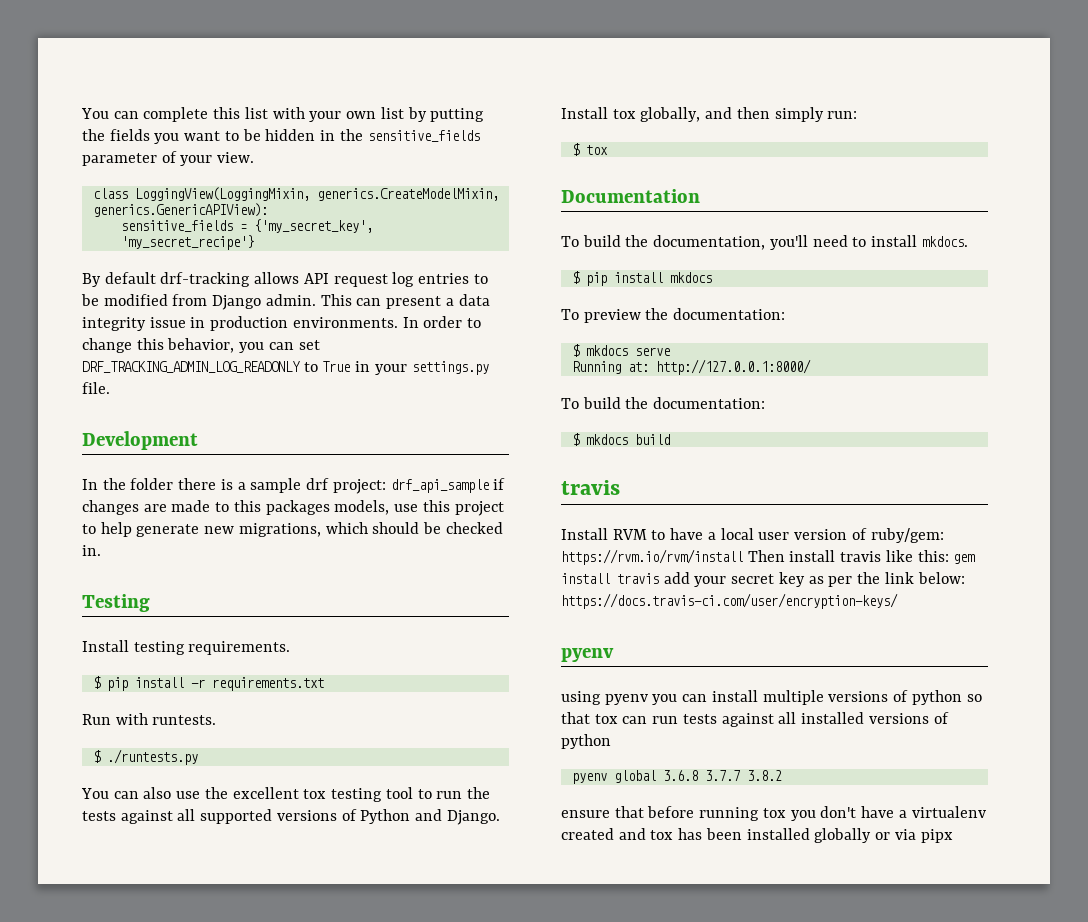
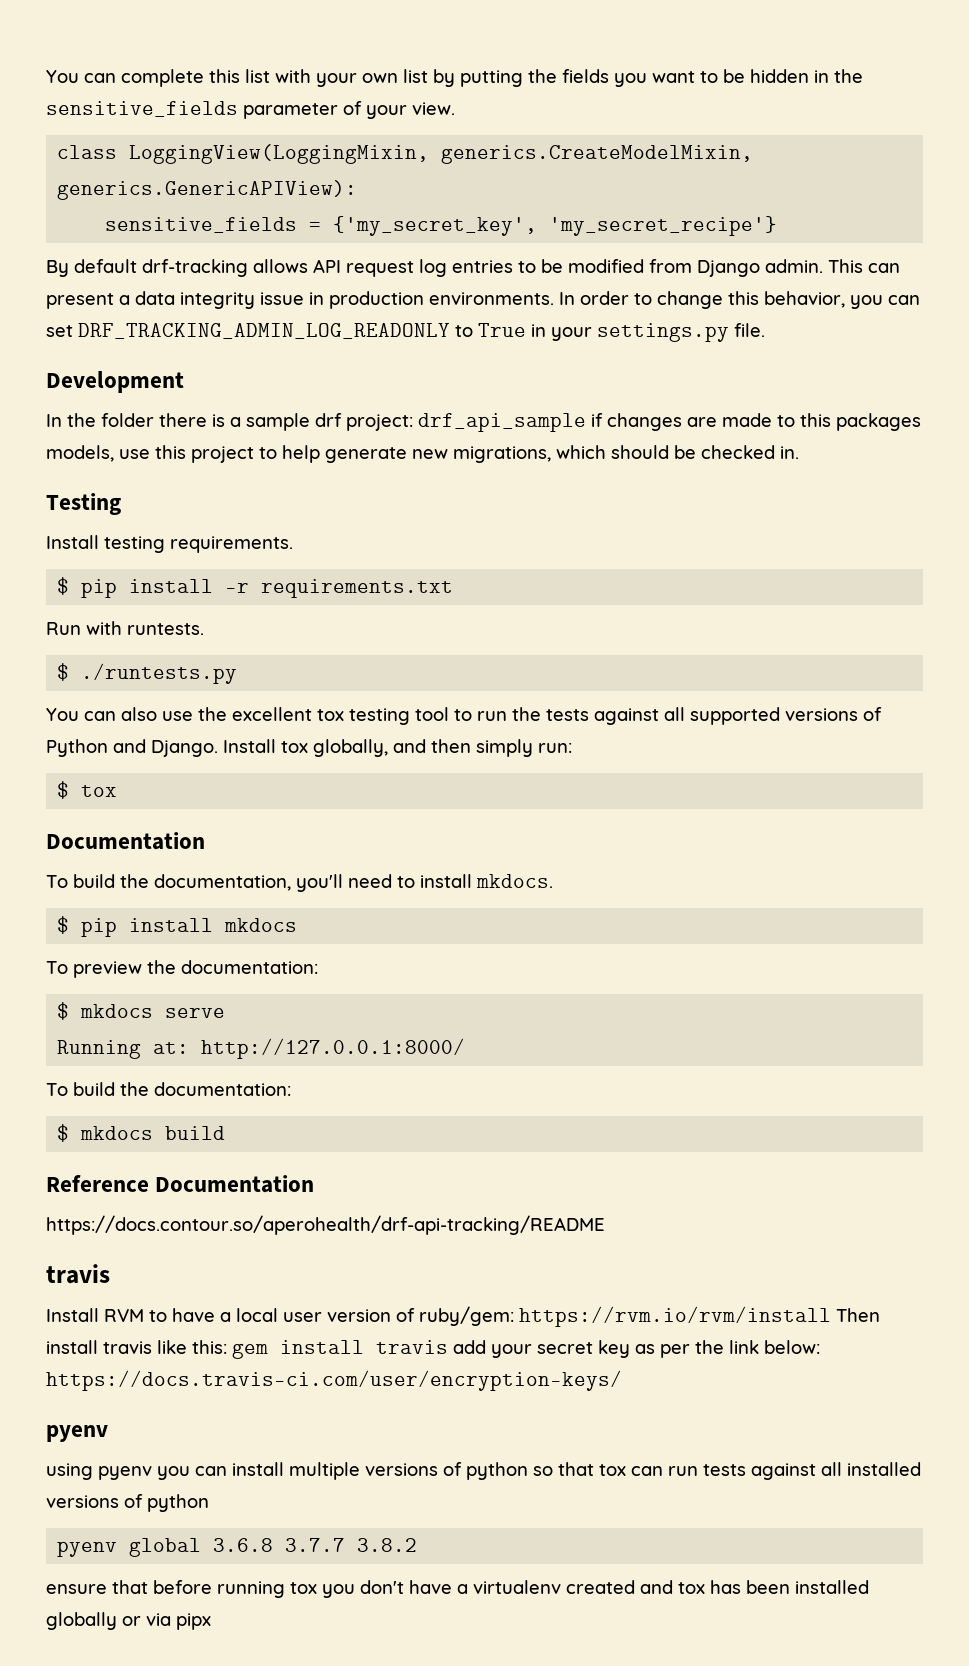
(670, 439) none -> [46,1175,315,1193] [46,1215,605,1235] // Reference Documentation // https://docs.contour.so/aperohealth/drf-api-tracking/README

